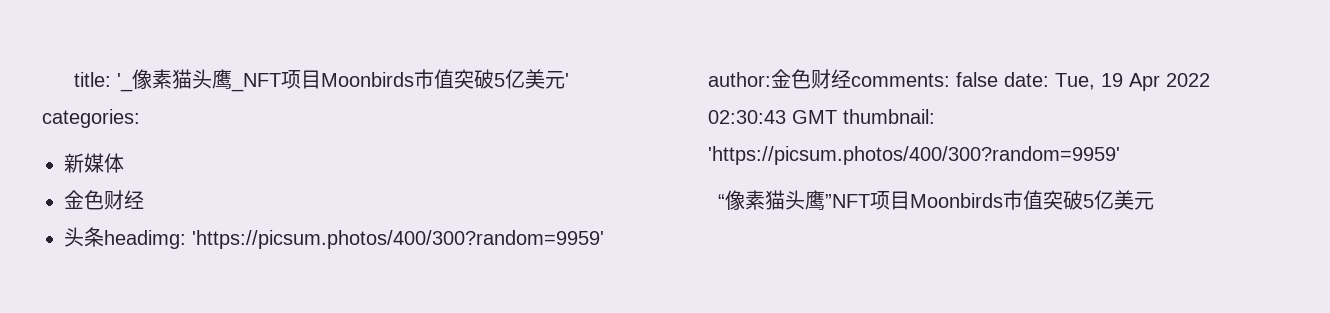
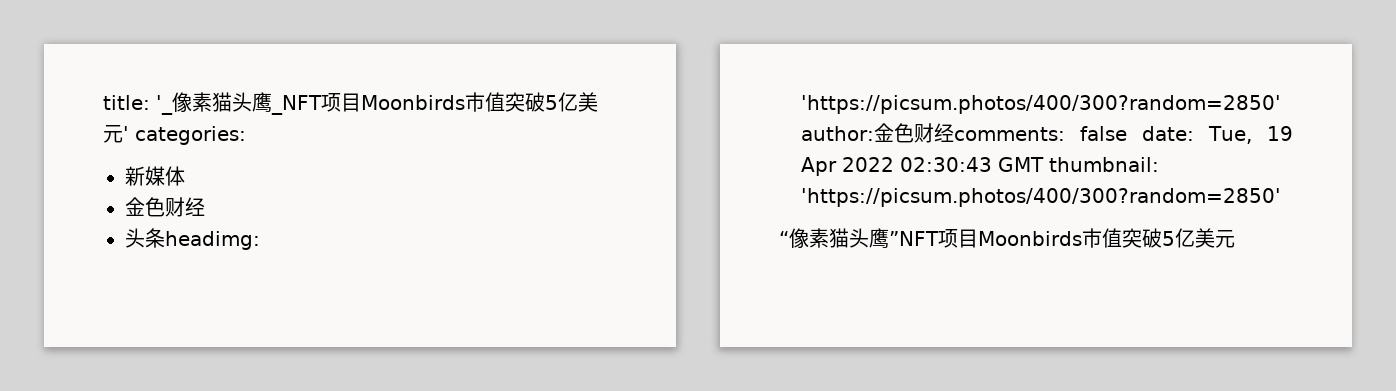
[192,230,604,249] 'https://picsum.photos/400/300?random=9959' -> [801,95,1281,114] 'https://picsum.photos/400/300?random=2850'
[708,146,1120,165] 'https://picsum.photos/400/300?random=9959' -> [801,188,1281,207] 'https://picsum.photos/400/300?random=2850'

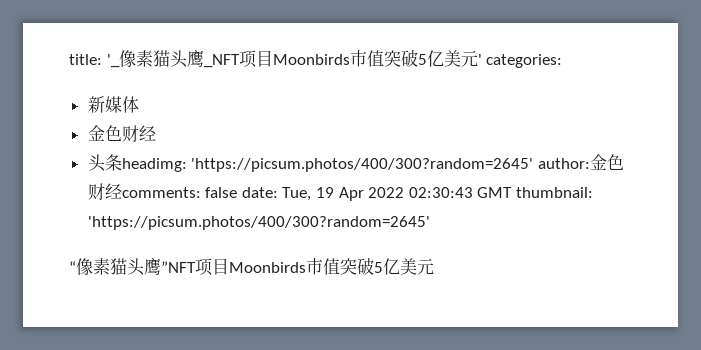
[801,95,1281,114] 'https://picsum.photos/400/300?random=2850' -> [191,158,534,172] 'https://picsum.photos/400/300?random=2645'
[801,188,1281,207] 'https://picsum.photos/400/300?random=2850' -> [87,216,430,230] 'https://picsum.photos/400/300?random=2645'

